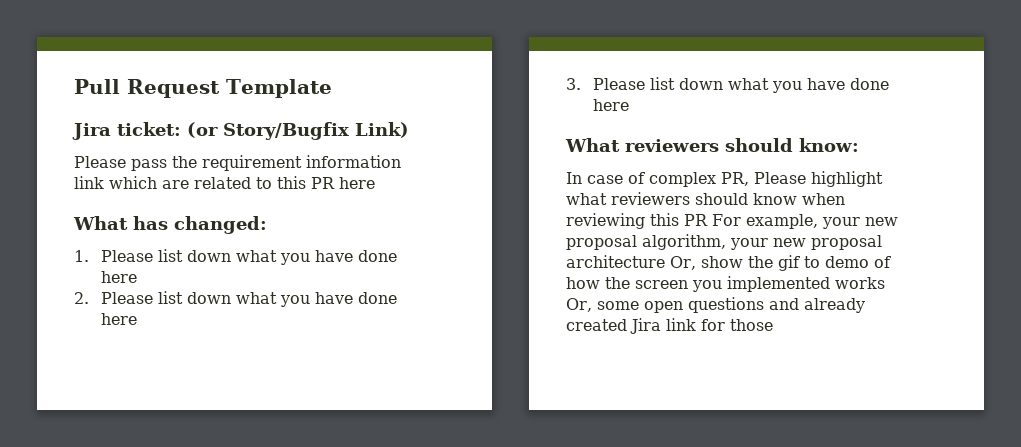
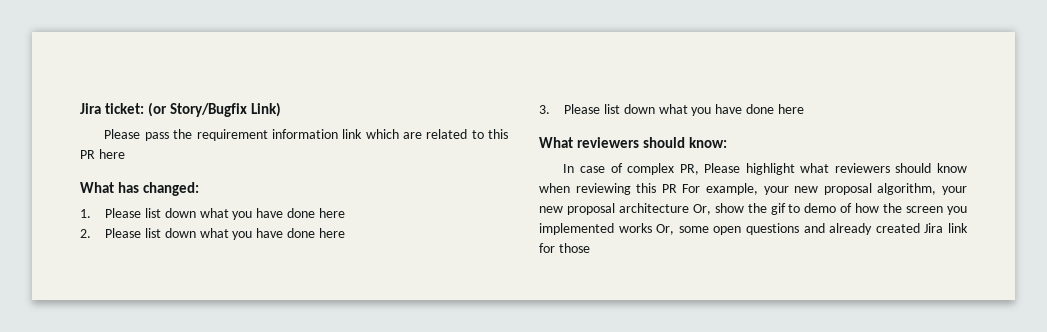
[74,79,332,98] Pull Request Template // -> (80, 108) none

